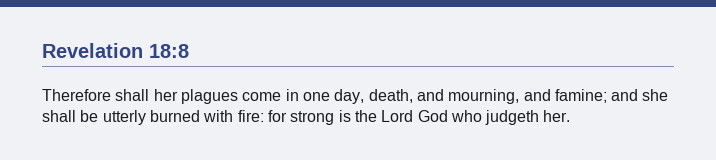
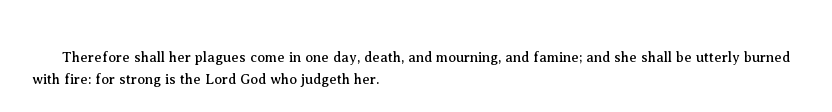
[42,43,189,58] Revelation 18:8 // -> (61, 56) none

